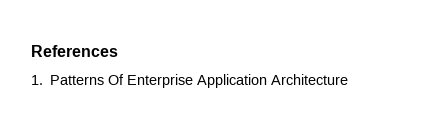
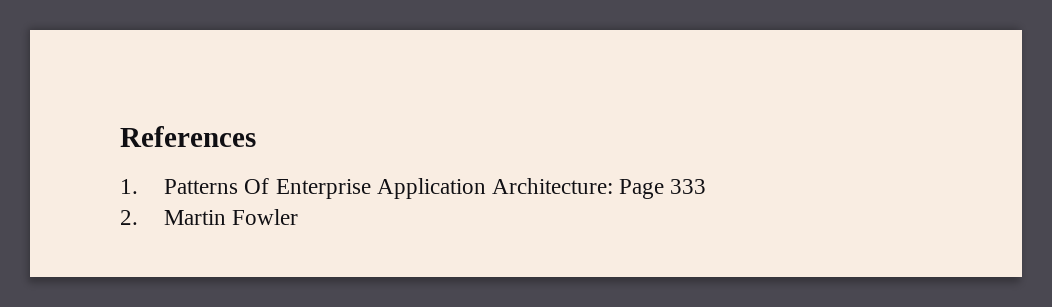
[271,74,349,85] Architecture -> [492,178,707,199] [120,209,299,225] Architecture: Page 333 // 2. Martin Fowler

